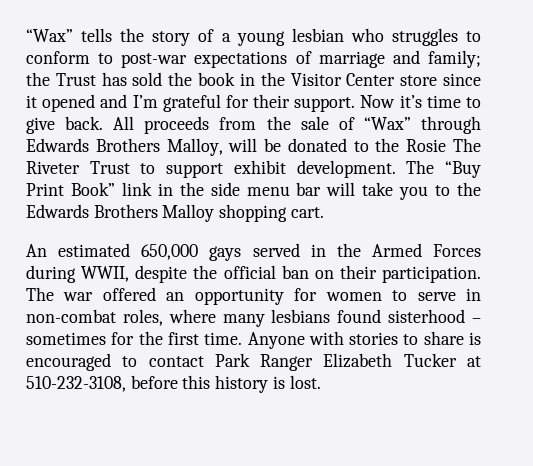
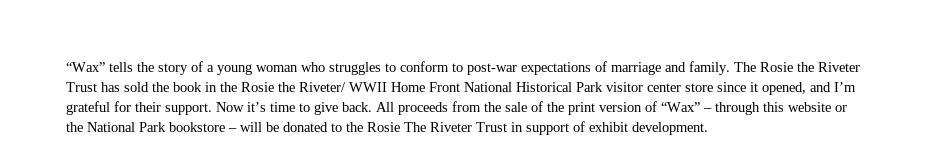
[291,28,344,42] lesbian -> [256,65,298,72] woman
[428,50,482,68] [26,72,50,86] family; the -> [689,61,860,75] family. The Rosie the Riveter
[290,73,396,86] Visitor Center -> [241,82,681,92] Rosie the Riveter/ WWII Home Front National Historical Park visitor center
[42,94,96,112] opened -> [762,82,806,95] opened,
[363,116,481,134] [26,138,223,156] “Wax” through Edwards Brothers Malloy, -> [547,101,847,115] [66,122,237,132] the print version of “Wax” – through this website or the National Park bookstore –
[140,160,482,178] [26,182,482,200] [26,204,324,222] [26,243,481,261] [26,265,481,283] [26,287,482,305] [26,309,481,327] [26,331,482,349] [26,353,481,371] [26,375,321,393] to support exhibit development. The “Buy Print Book” link in the side menu bar will take you to the Edwards Brothers Malloy shopping cart. // An estimated 650,000 gays served in the Armed Forces during WWII, despite the official ban on their participation. The war offered an opportunity for women to serve in non-combat roles, where many lesbians found sisterhood – sometimes for the first time. Anyone with stories to share is encouraged to contact Park Ranger Elizabeth Tucker at 510-232-3108, before this history is lost. -> [511,121,708,135] in support of exhibit development.

